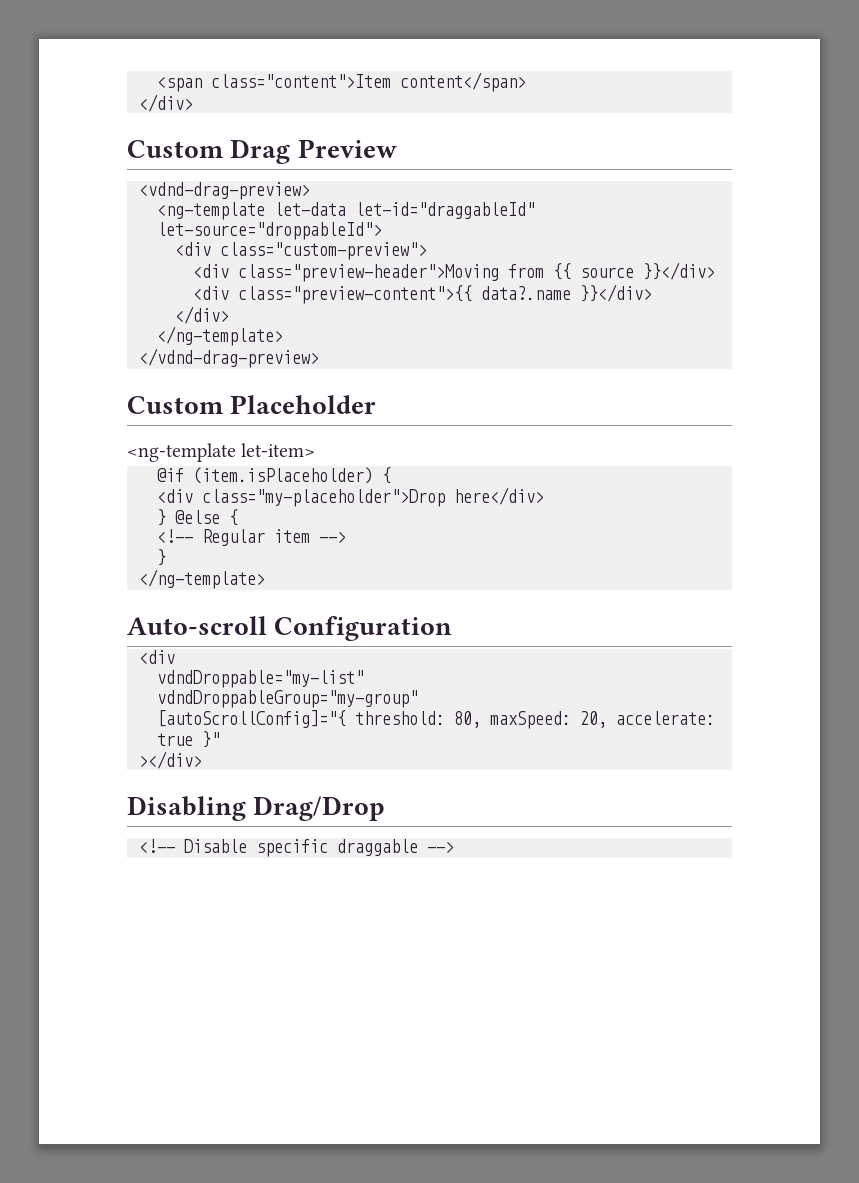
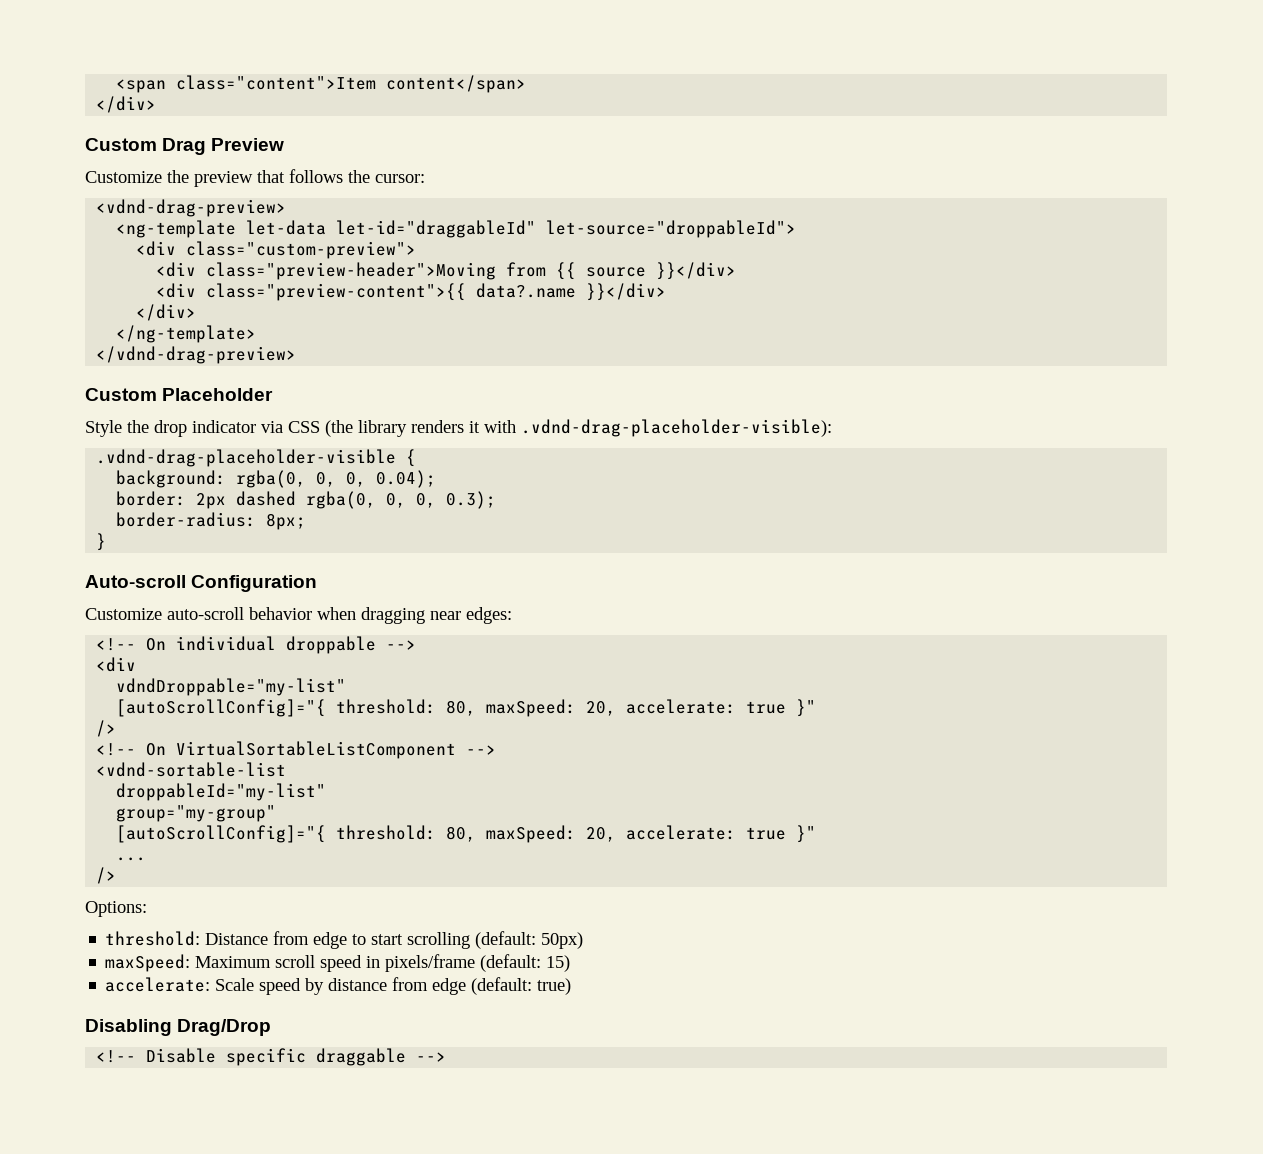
(397, 148) none -> [85,169,425,187] // Customize the preview that follows the cursor:
[127,443,316,462] [157,467,391,484] [157,487,544,507] [157,509,238,526] [157,529,346,546] [157,549,166,566] [139,569,265,589] [127,616,453,641] <ng-template let-item> // @if (item.isPlaceholder) { // <div class="my-placeholder">Drop here</div> // } @else { // <!-- Regular item --> // } // </ng-template> // Auto-scroll Configuration -> [85,419,832,437] [96,449,417,467] [116,470,437,488] [116,491,497,509] [116,512,307,530] [96,533,107,551] [85,575,318,592] [85,607,512,624] [96,636,417,654] Style the drop indicator via CSS (the library renders it with .vdnd-drag-placeholder-visible): // .vdnd-drag-placeholder-visible { // background: rgba(0, 0, 0, 0.04); // border: 2px dashed rgba(0, 0, 0, 0.3); // border-radius: 8px; // } // Auto-scroll Configuration // Customize auto-scroll behavior when dragging near edges: // <!-- On individual droppable -->
[157,690,418,708] [157,710,715,729] [157,731,220,748] [139,751,202,769] // vdndDroppableGroup="my-group" // [autoScrollConfig]="{ threshold: 80, maxSpeed: 20, accelerate: true }" // ></div> -> [116,699,817,717] [96,720,117,737] [96,741,497,759] [96,762,287,777] [116,783,327,801] [116,805,277,822] [116,825,817,843] [116,857,147,861] [96,867,117,884] [85,901,147,917] [105,931,584,949] [105,954,571,972] [105,977,572,995] // [autoScrollConfig]="{ threshold: 80, maxSpeed: 20, accelerate: true }" // /> // <!-- On VirtualSortableListComponent --> // <vdnd-sortable-list // droppableId="my-list" // group="my-group" // [autoScrollConfig]="{ threshold: 80, maxSpeed: 20, accelerate: true }" // ... // /> // Options: // threshold: Distance from edge to start scrolling (default: 50px) // maxSpeed: Maximum scroll speed in pixels/frame (default: 15) // accelerate: Scale speed by distance from edge (default: true)

